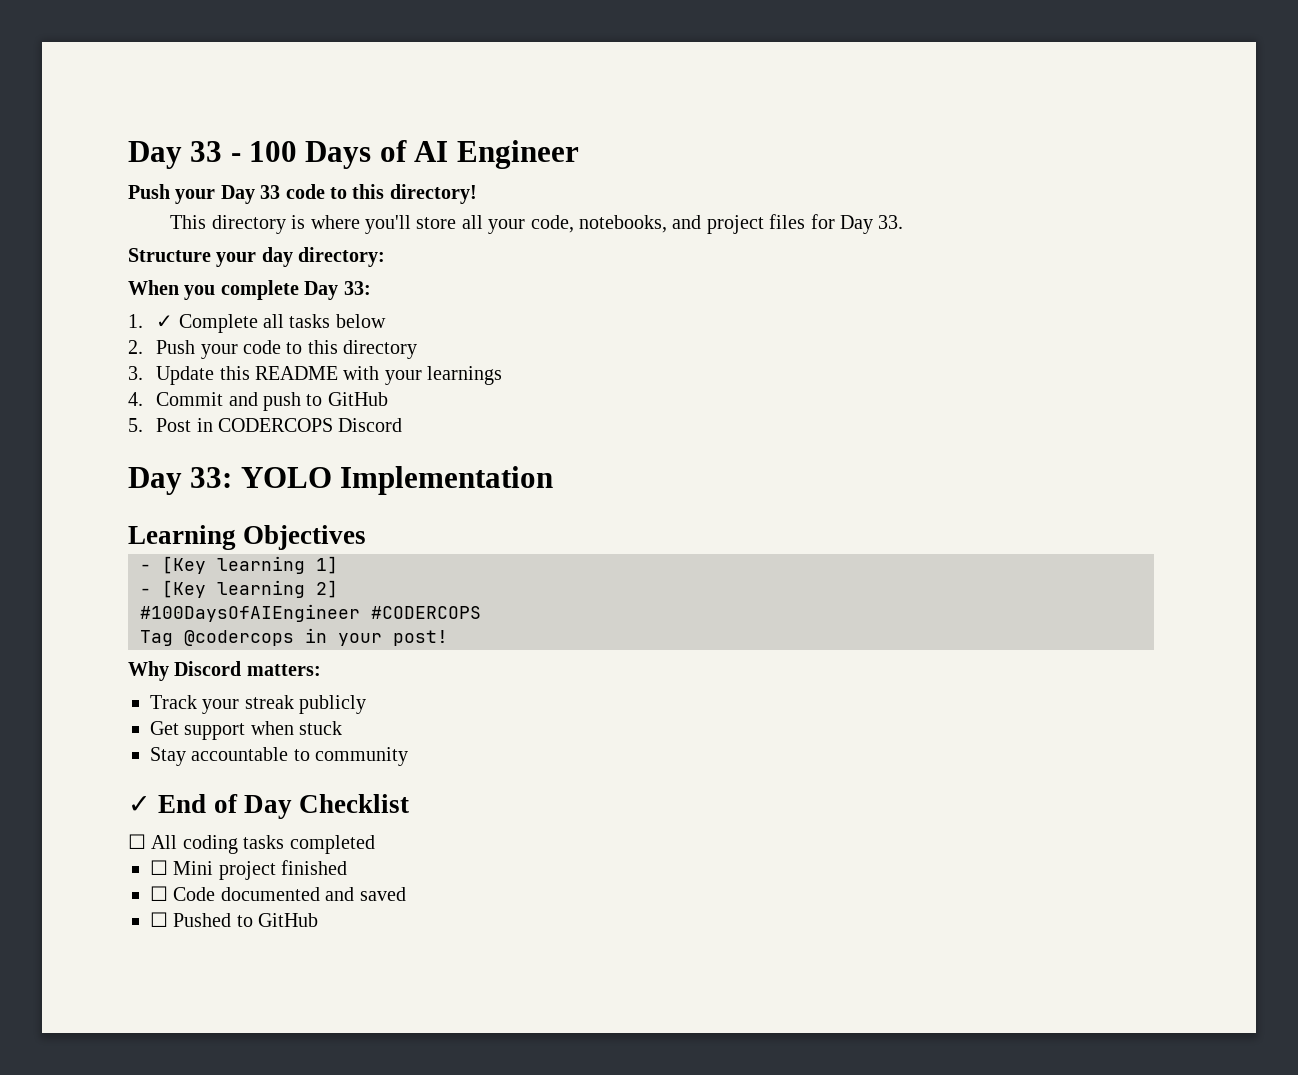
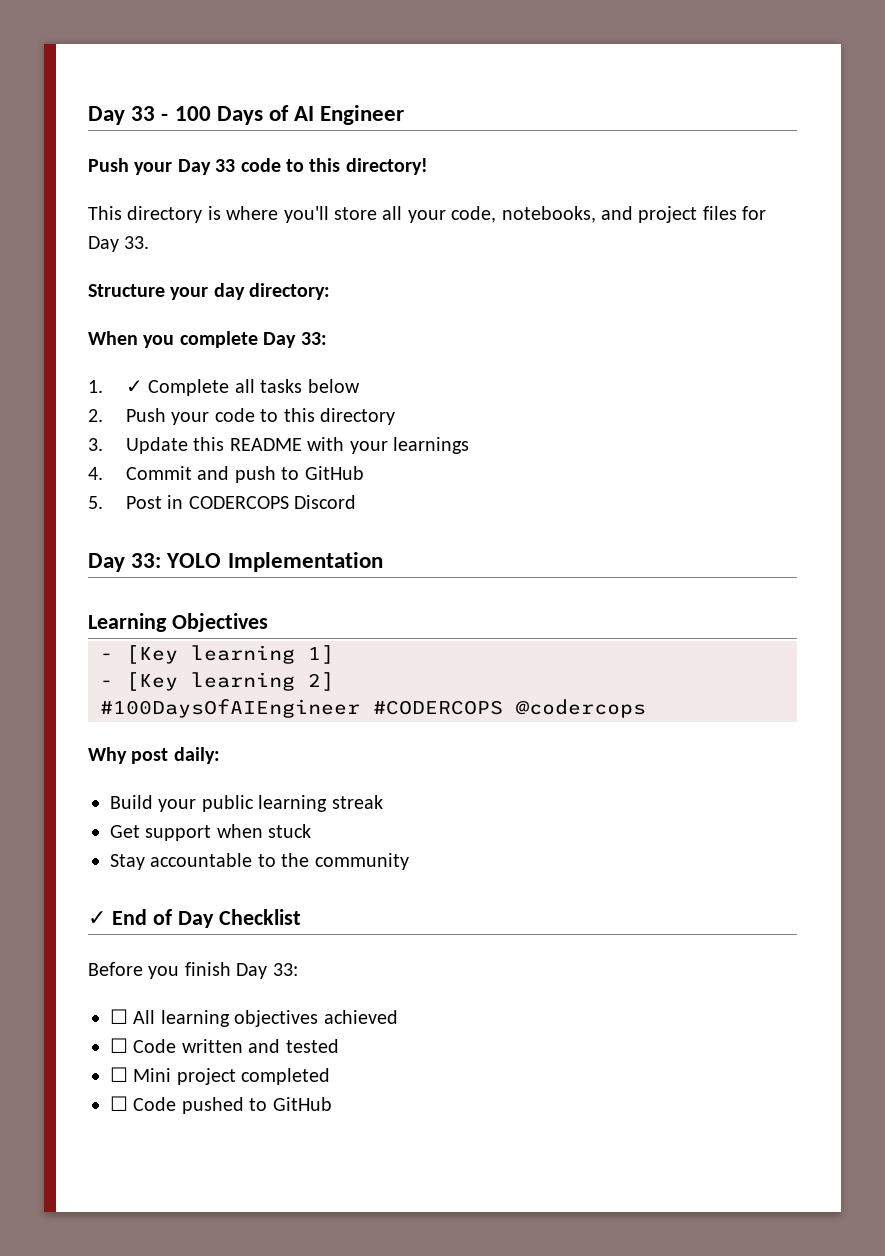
[140,630,173,646] // Tag -> (503, 707) none
[305,628,448,646] [128,661,321,681] [150,695,240,714] in your post! // Why Discord matters: // Track your -> [88,747,220,764] [110,795,328,812] // Why post daily: // Build your public learning
[299,695,367,714] publicly -> (383, 802) none
(310, 755) none -> [281,853,310,867] the
[128,834,375,854] ☐ All coding tasks completed -> [88,962,298,979] [110,1009,398,1027] [110,1038,339,1053] Before you finish Day 33: // ☐ All learning objectives achieved // ☐ Code written and tested
[281,860,348,875] [150,886,406,901] [150,912,232,927] finished // ☐ Code documented and saved // ☐ Pushed -> [241,1068,331,1085] [110,1096,244,1114] completed // ☐ Code pushed

